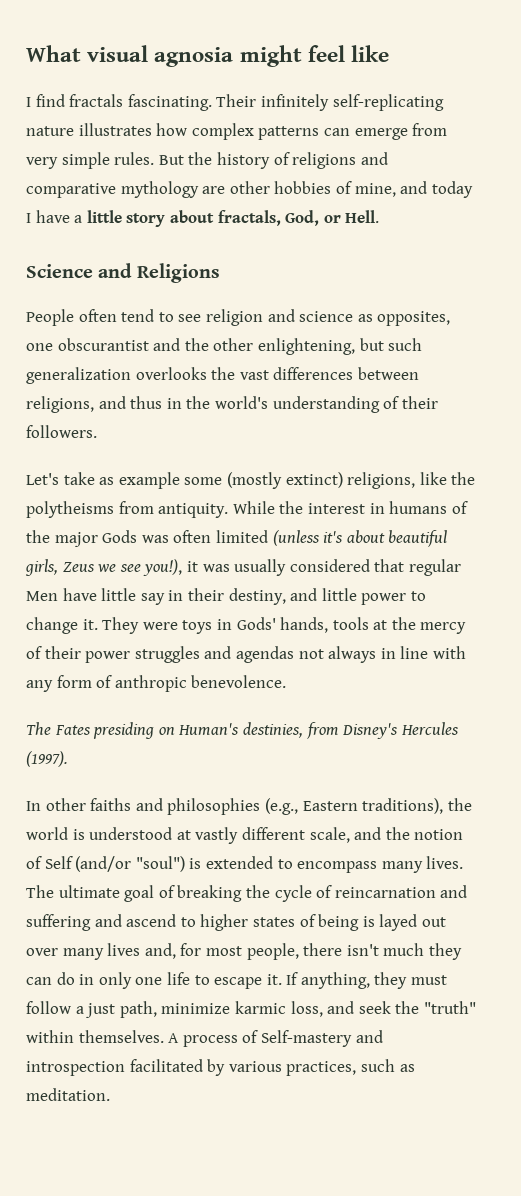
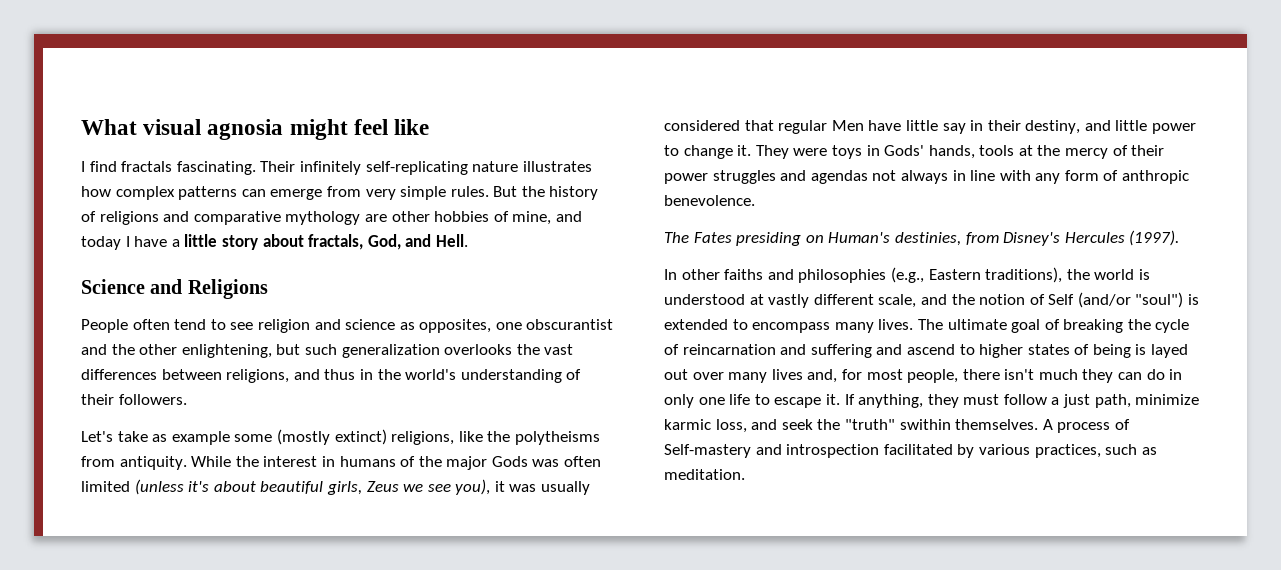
[323,215,341,223] or -> [405,234,432,247] and
[143,559,183,576] you!), -> [455,479,491,495] you),
[26,1030,74,1043] within -> [899,419,951,430] swithin

